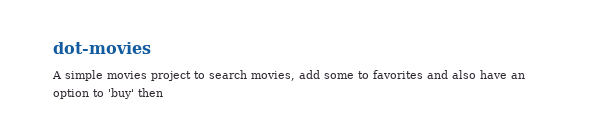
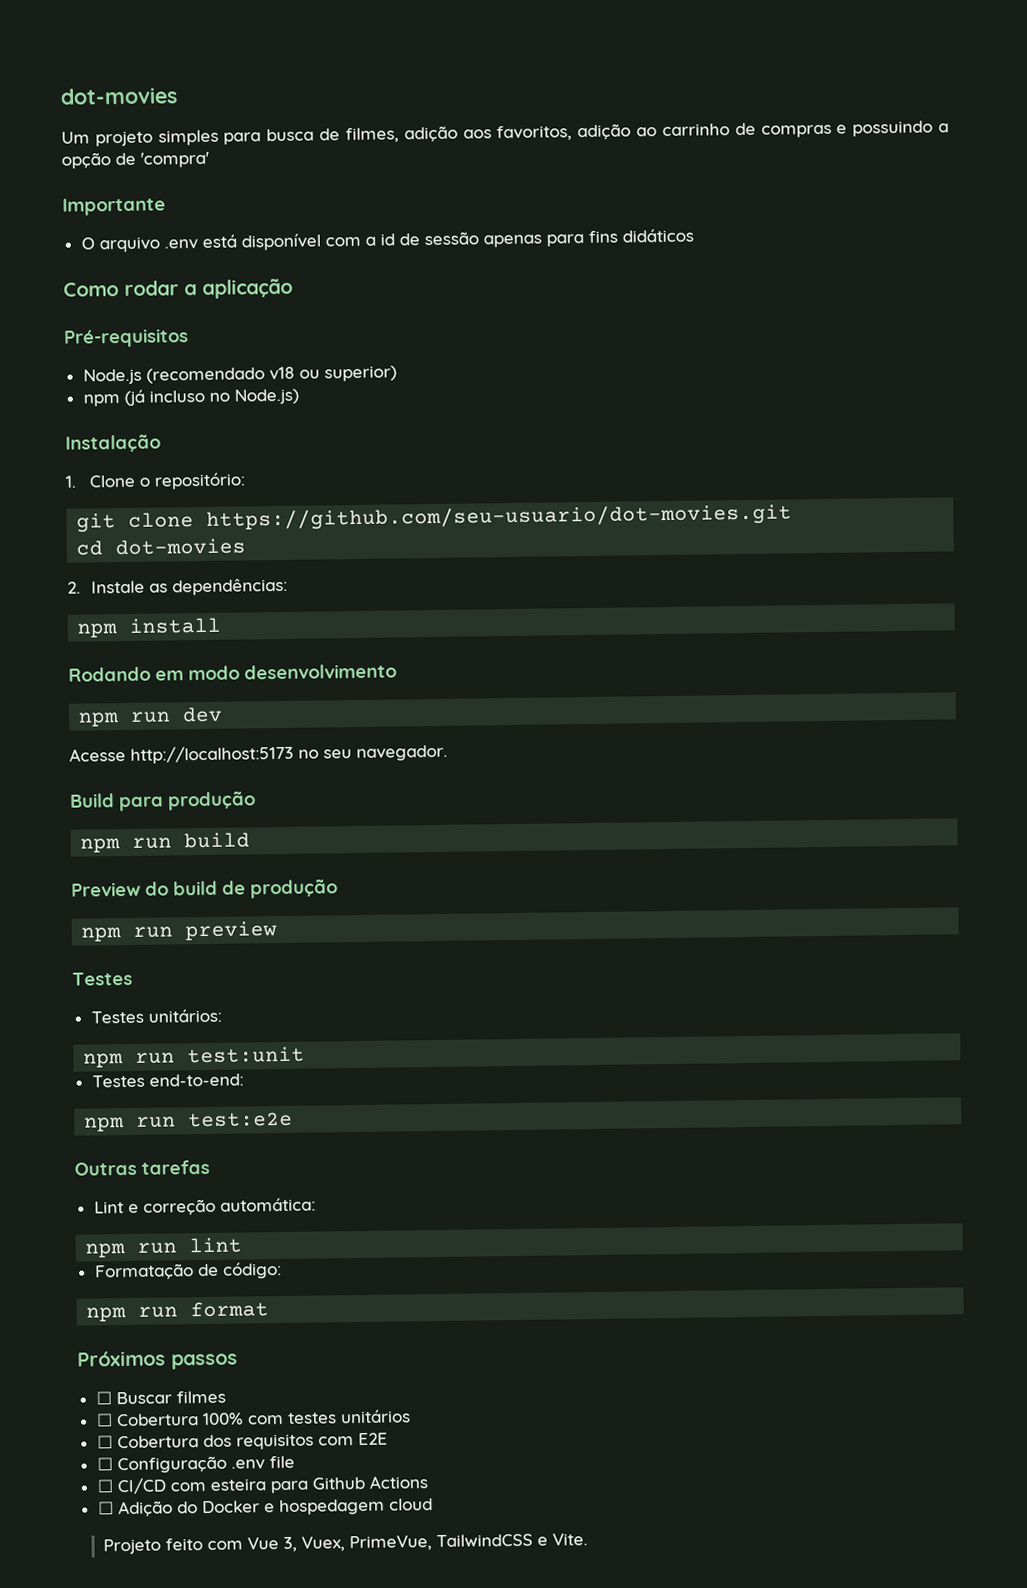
[53,42,151,54] [52,70,525,81] [53,88,163,99] dot-movies // A simple movies project to search movies, add some to favorites and also have an option to 'buy' then -> [60,87,178,105] [61,120,950,147] [61,151,209,169] [62,197,166,216] [80,228,694,253] [63,277,293,299] [63,328,189,348] [82,365,397,385] [82,388,299,407] [65,434,161,453] [65,472,247,490] [76,503,793,533] [76,538,247,556] [67,577,289,596] [77,617,222,638] [68,663,397,682] [78,706,224,727] [69,744,448,764] [69,791,256,812] [80,832,251,853] [71,879,338,899] [81,921,278,942] [72,971,133,986] [90,1008,222,1024] [83,1046,306,1068] [91,1073,244,1088] [84,1111,294,1132] [74,1159,210,1176] [93,1197,316,1216] [85,1237,243,1258] [94,1262,282,1281] [86,1301,270,1322] [77,1350,238,1370] [95,1390,226,1405] [95,1409,411,1427] [96,1432,388,1450] [96,1455,295,1474] [96,1475,428,1495] [97,1498,433,1518] [103,1533,589,1555] dot-movies // Um projeto simples para busca de filmes, adição aos favoritos, adição ao carrinho de compras e possuindo a opção de 'compra' // Importante // O arquivo .env está disponível com a id de sessão apenas para fins didáticos // Como rodar a aplicação // Pré-requisitos // Node.js (recomendado v18 ou superior) // npm (já incluso no Node.js) // Instalação // 1. Clone o repositório: // git clone https://github.com/seu-usuario/dot-movies.git // cd dot-movies // 2. Instale as dependências: // npm install // Rodando em modo desenvolvimento // npm run dev // Acesse http://localhost:5173 no seu navegador. // Build para produção // npm run build // Preview do build de produção // npm run preview // Testes // Testes unitários: // npm run test:unit // Testes end-to-end: // npm run test:e2e // Outras tarefas // Lint e correção automática: // npm run lint // Formatação de código: // npm run format // Próximos passos // ☐ Buscar filmes // ☐ Cobertura 100% com testes unitários // ☐ Cobertura dos requisitos com E2E // ☐ Configuração .env file // ☐ CI/CD com esteira para Github Actions // ☐ Adição do Docker e hospedagem cloud // Projeto feito com Vue 3, Vuex, PrimeVue, TailwindCSS e Vite.

